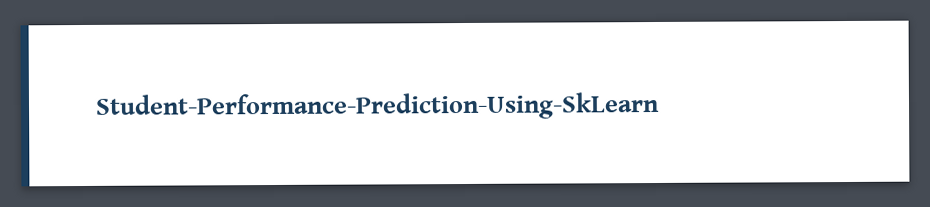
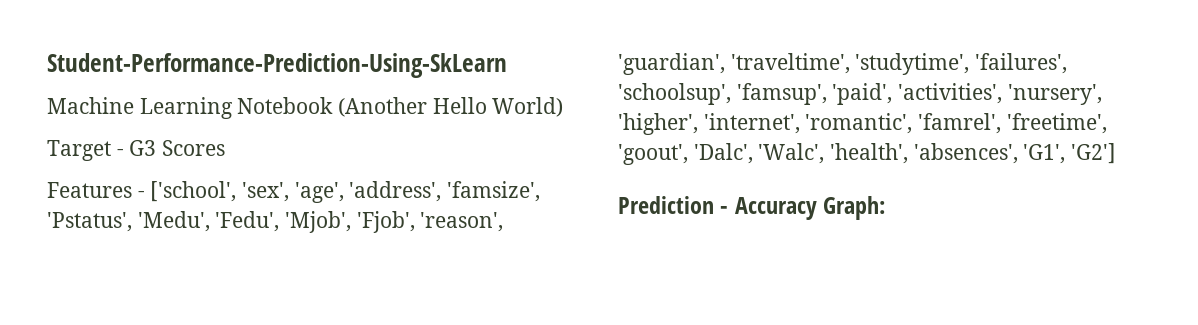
(660, 106) none -> [47,97,564,119] [47,140,226,161] [47,181,541,203] [47,211,504,233] [618,53,1068,75] [618,83,1102,105] [618,113,1107,135] [618,143,1117,165] [618,196,886,220] // Machine Learning Notebook (Another Hello World) // Target - G3 Scores // Features - ['school', 'sex', 'age', 'address', 'famsize', 'Pstatus', 'Medu', 'Fedu', 'Mjob', 'Fjob', 'reason', 'guardian', 'traveltime', 'studytime', 'failures', 'schoolsup', 'famsup', 'paid', 'activities', 'nursery', 'higher', 'internet', 'romantic', 'famrel', 'freetime', 'goout', 'Dalc', 'Walc', 'health', 'absences', 'G1', 'G2'] // Prediction - Accuracy Graph:

